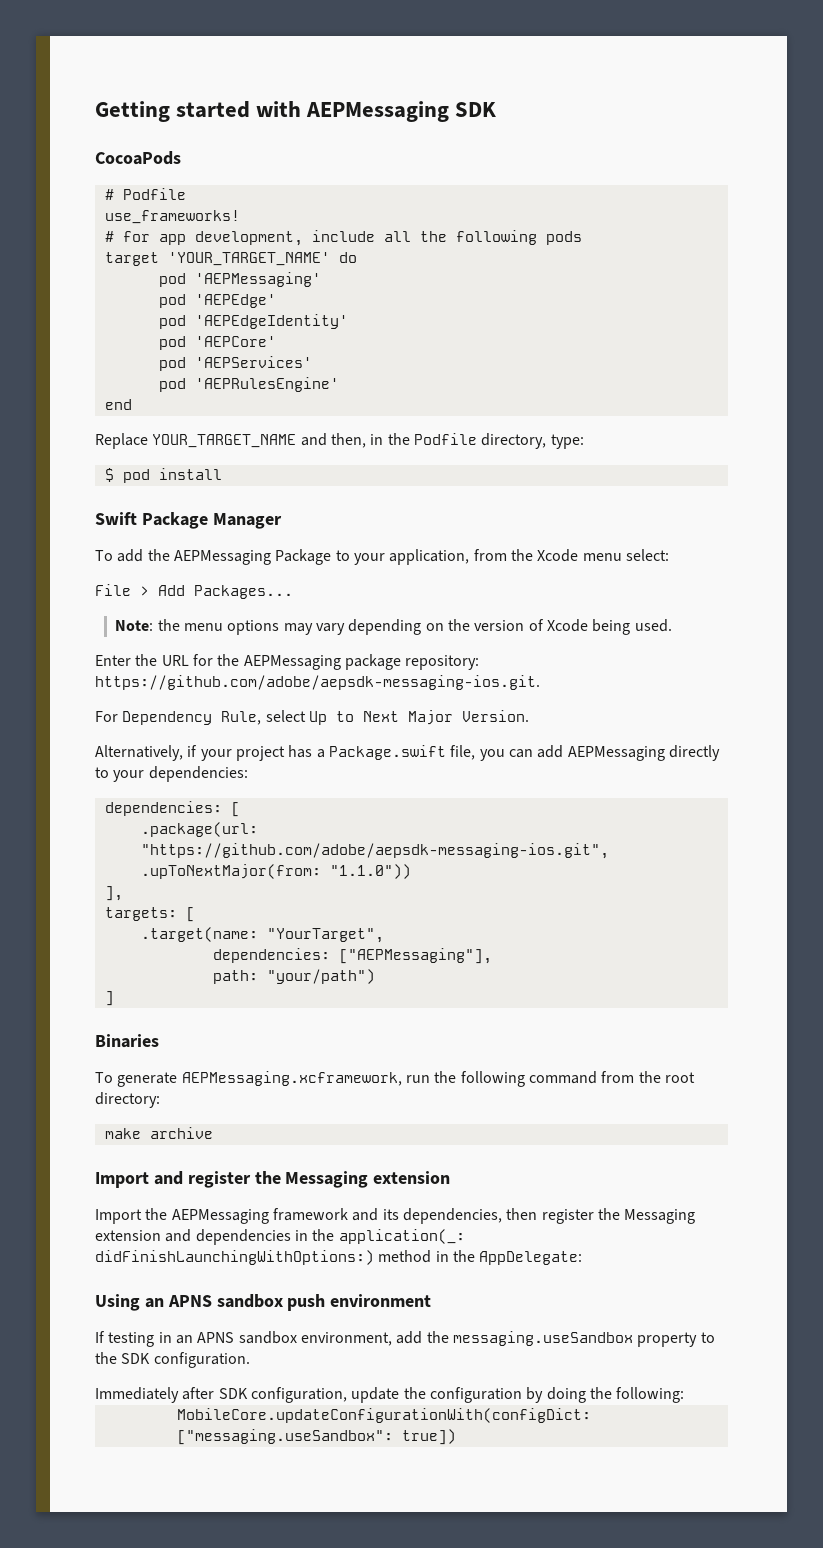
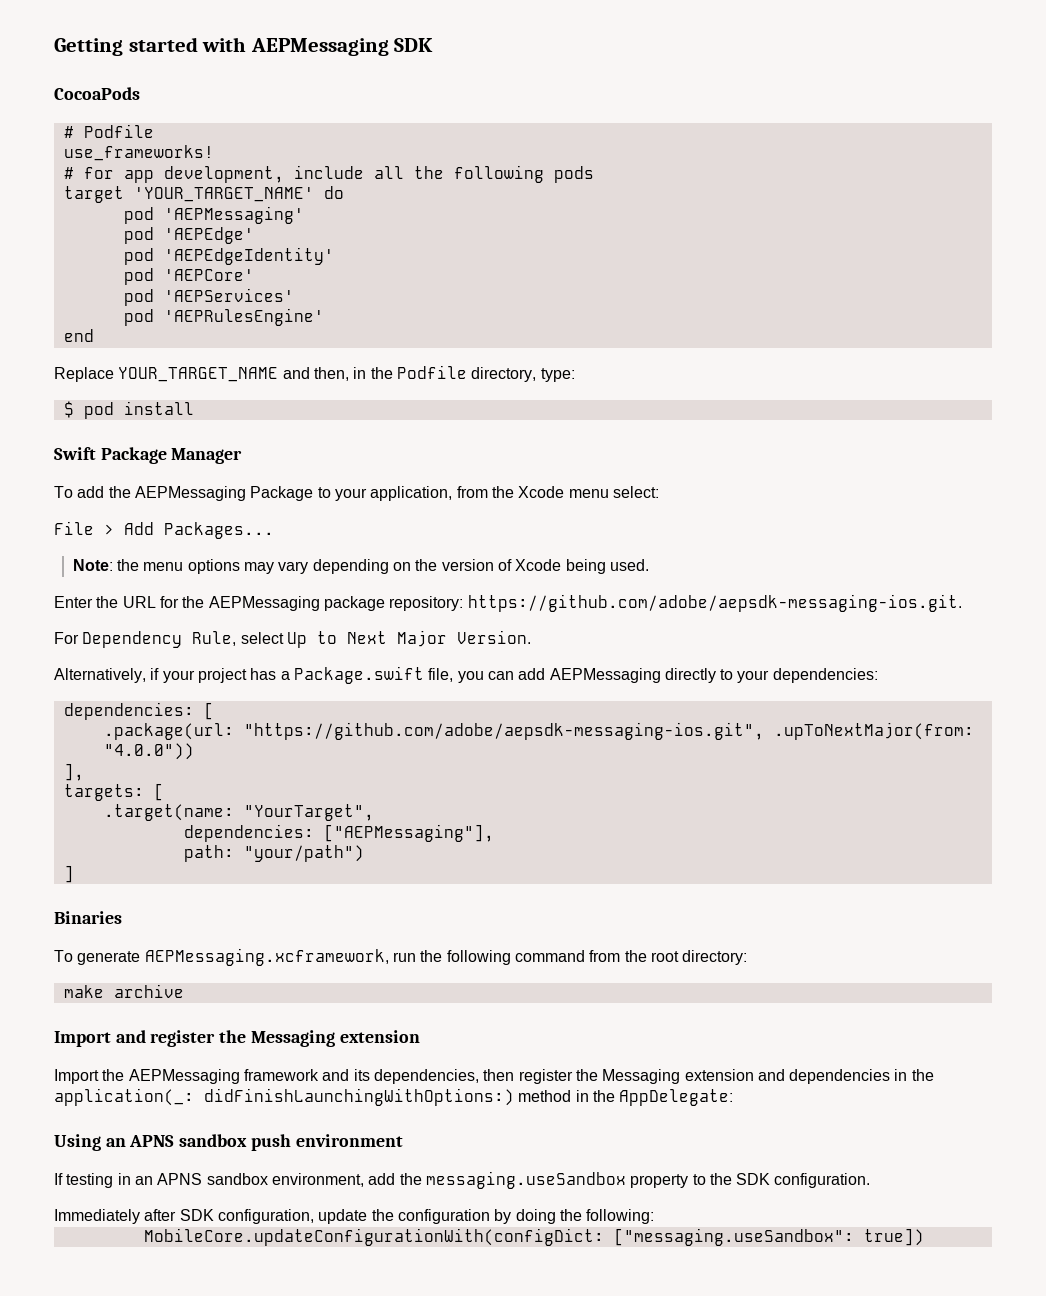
[329,864,411,879] "1.1.0")) -> [103,743,194,760] "4.0.0"))

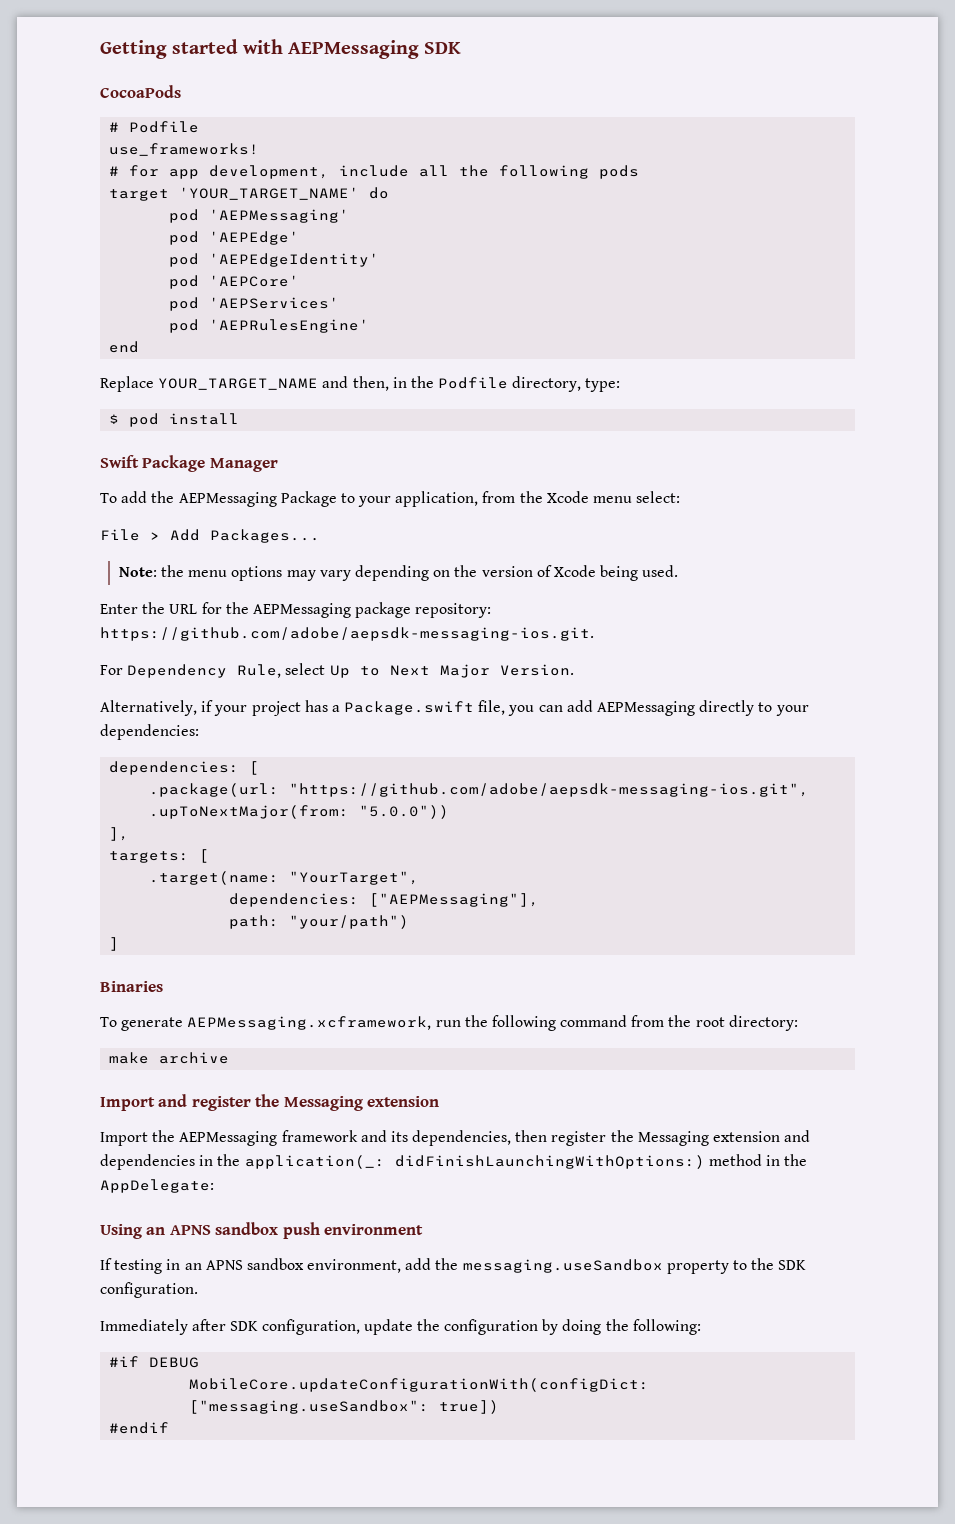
[103,743,194,760] "4.0.0")) -> [359,805,450,819] "5.0.0"))
(655, 1216) none -> [109,1356,200,1368] // #if DEBUG
(924, 1237) none -> [109,1422,170,1434] // #endif

